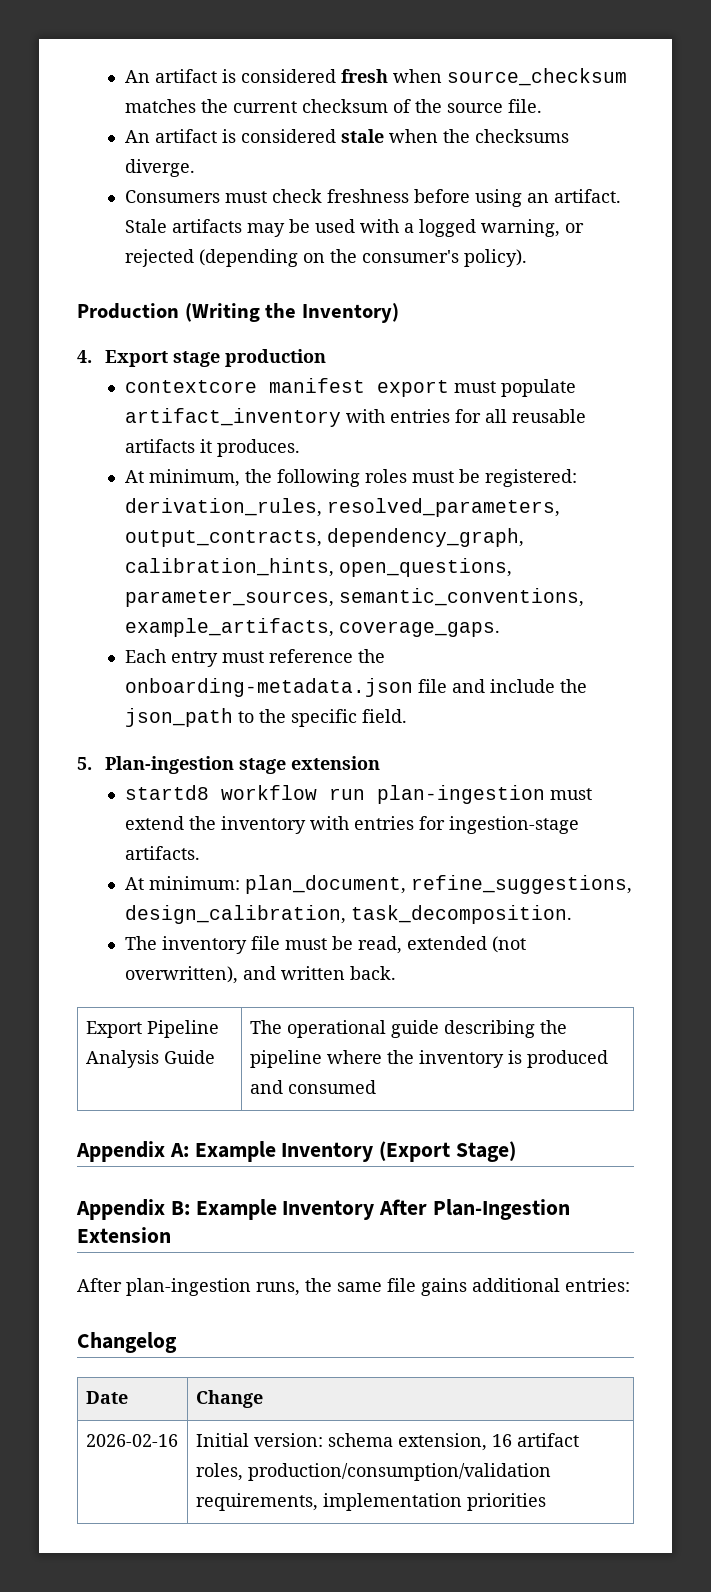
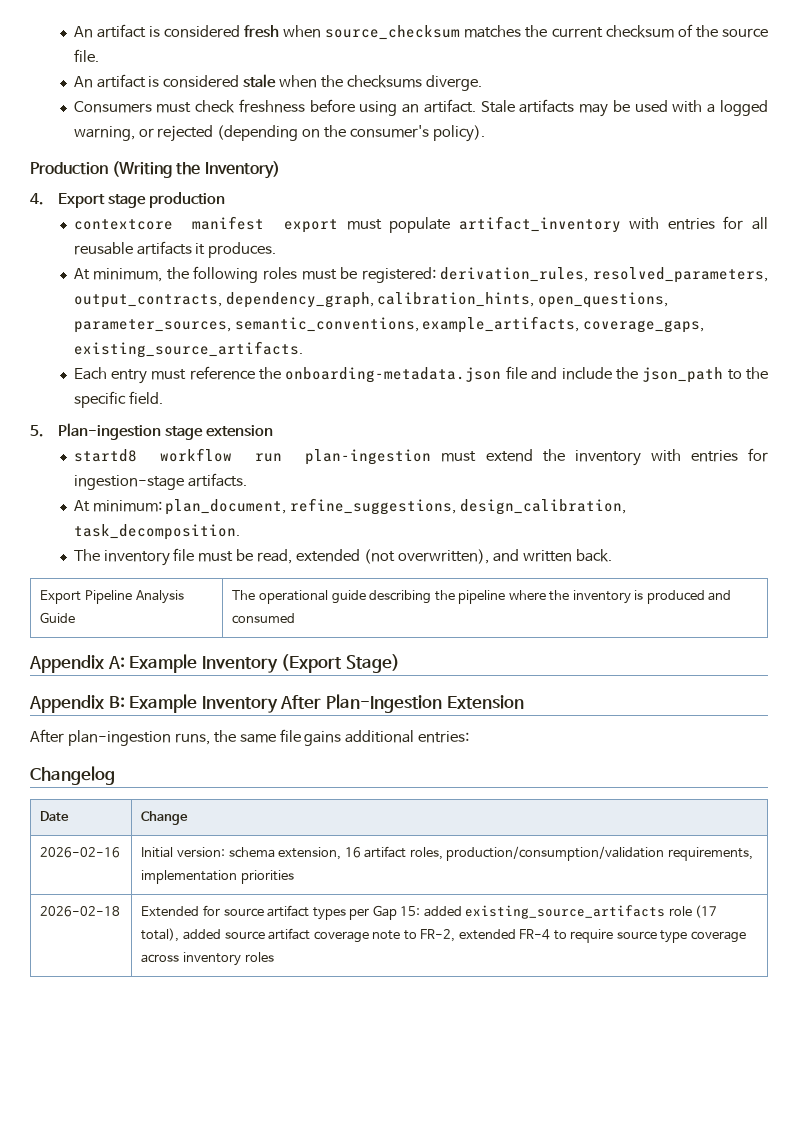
[338,621,500,637] coverage_gaps. -> [583,320,705,333] [73,341,303,358] coverage_gaps, existing_source_artifacts.
(546, 1502) none -> [40,906,121,917] [141,905,718,920] [141,928,746,943] [141,952,274,966] // 2026-02-18 | Extended for source artifact types per Gap 15: added existing_source_artifacts role (17 total), added source artifact coverage note to FR-2, extended FR-4 to require source type coverage across inventory roles

